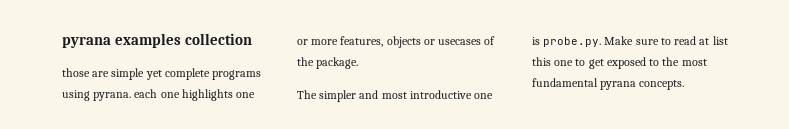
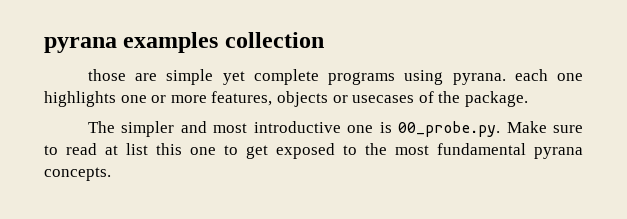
[543,37,602,47] probe.py. -> [398,121,501,137] 00_probe.py.

